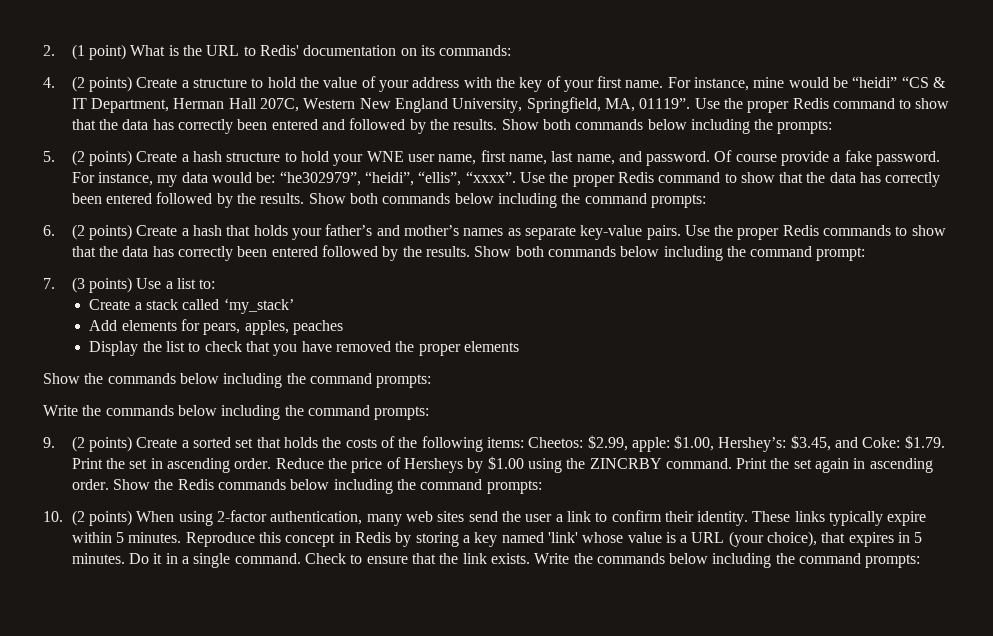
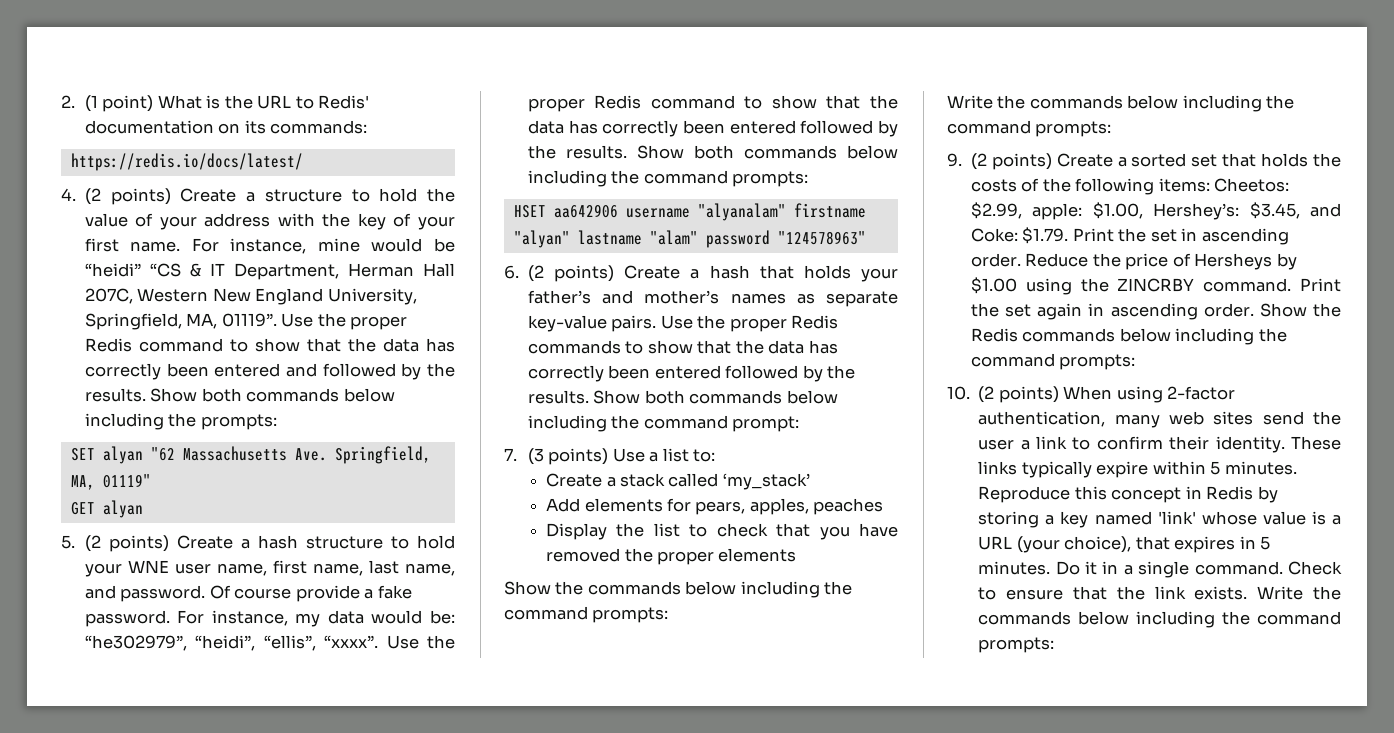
(512, 50) none -> [70,153,303,171] // https://redis.io/docs/latest/
(833, 127) none -> [70,446,431,464] [70,474,151,490] [70,500,143,518] // SET alyan "62 Massachusetts Ave. Springfield, MA, 01119" // GET alyan
(706, 201) none -> [513,203,866,221] [513,230,866,248] // HSET aa642906 username "alyanalam" firstname "alyan" lastname "alam" password "124578963"

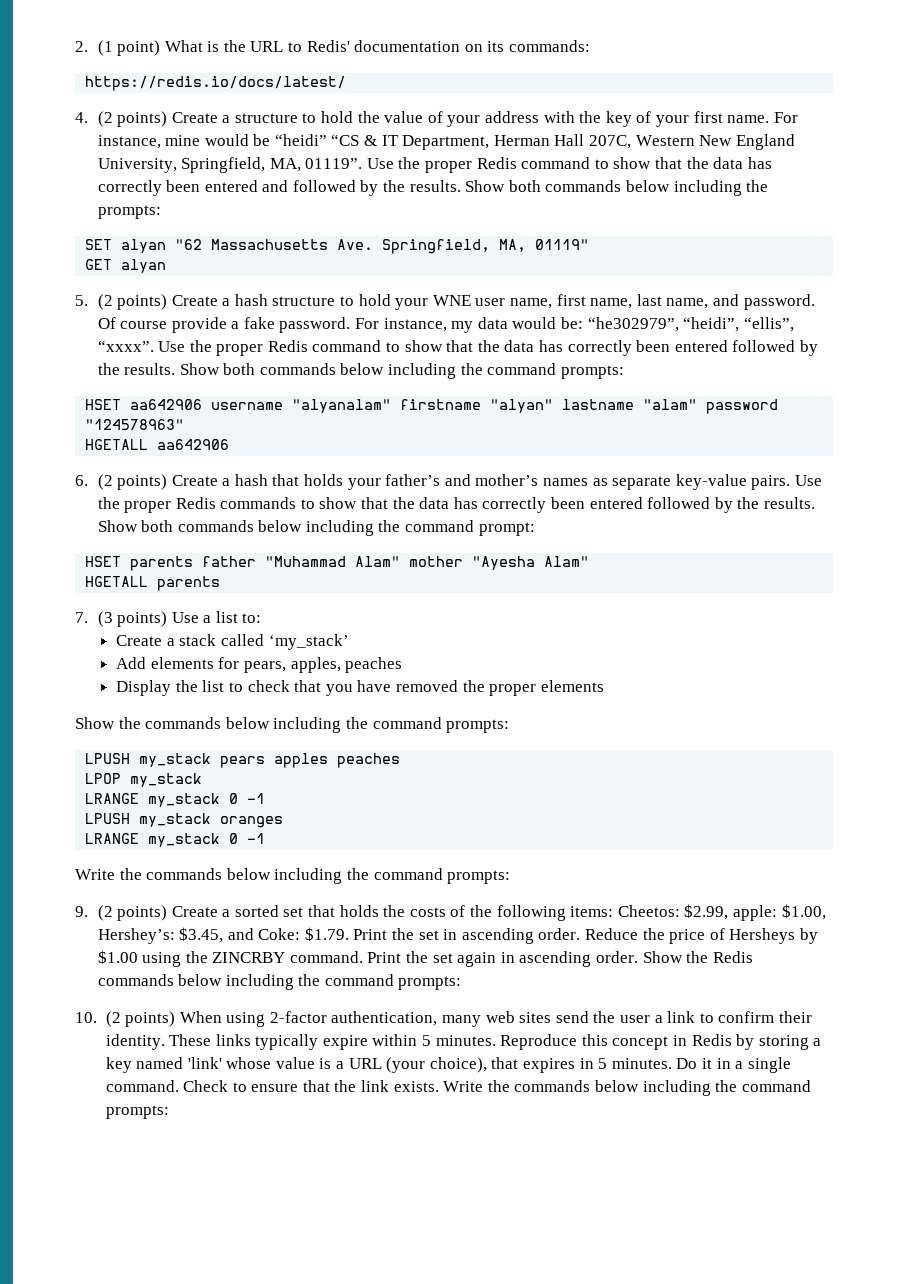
(866, 238) none -> [85,439,230,450] // HGETALL aa642906
(800, 424) none -> [85,556,590,571] [85,576,221,591] // HSET parents father "Muhammad Alam" mother "Ayesha Alam" // HGETALL parents
(669, 615) none -> [85,753,401,768] [85,773,203,787] [85,793,266,807] [85,813,284,828] [85,833,266,847] // LPUSH my_stack pears apples peaches // LPOP my_stack // LRANGE my_stack 0 -1 // LPUSH my_stack oranges // LRANGE my_stack 0 -1

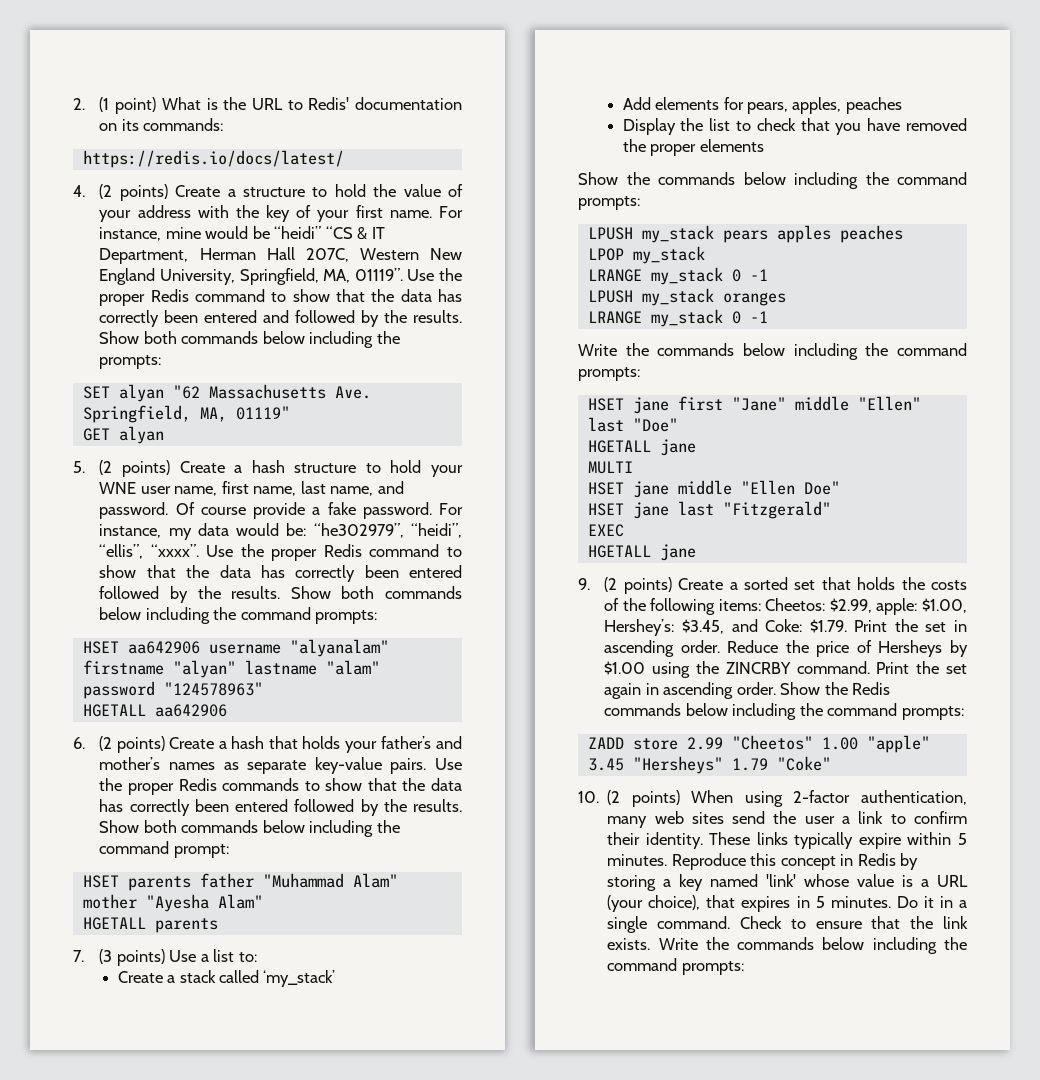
(511, 877) none -> [587,396,921,414] [587,417,678,432] [587,439,696,456] [587,461,633,474] [587,480,840,498] [587,501,831,519] [587,524,624,537] [587,544,696,561] // HSET jane first "Jane" middle "Ellen" last "Doe" // HGETALL jane // MULTI // HSET jane middle "Ellen Doe" // HSET jane last "Fitzgerald" // EXEC // HGETALL jane
(462, 983) none -> [587,735,930,753] [587,756,831,774] // ZADD store 2.99 "Cheetos" 1.00 "apple" 3.45 "Hersheys" 1.79 "Coke"

